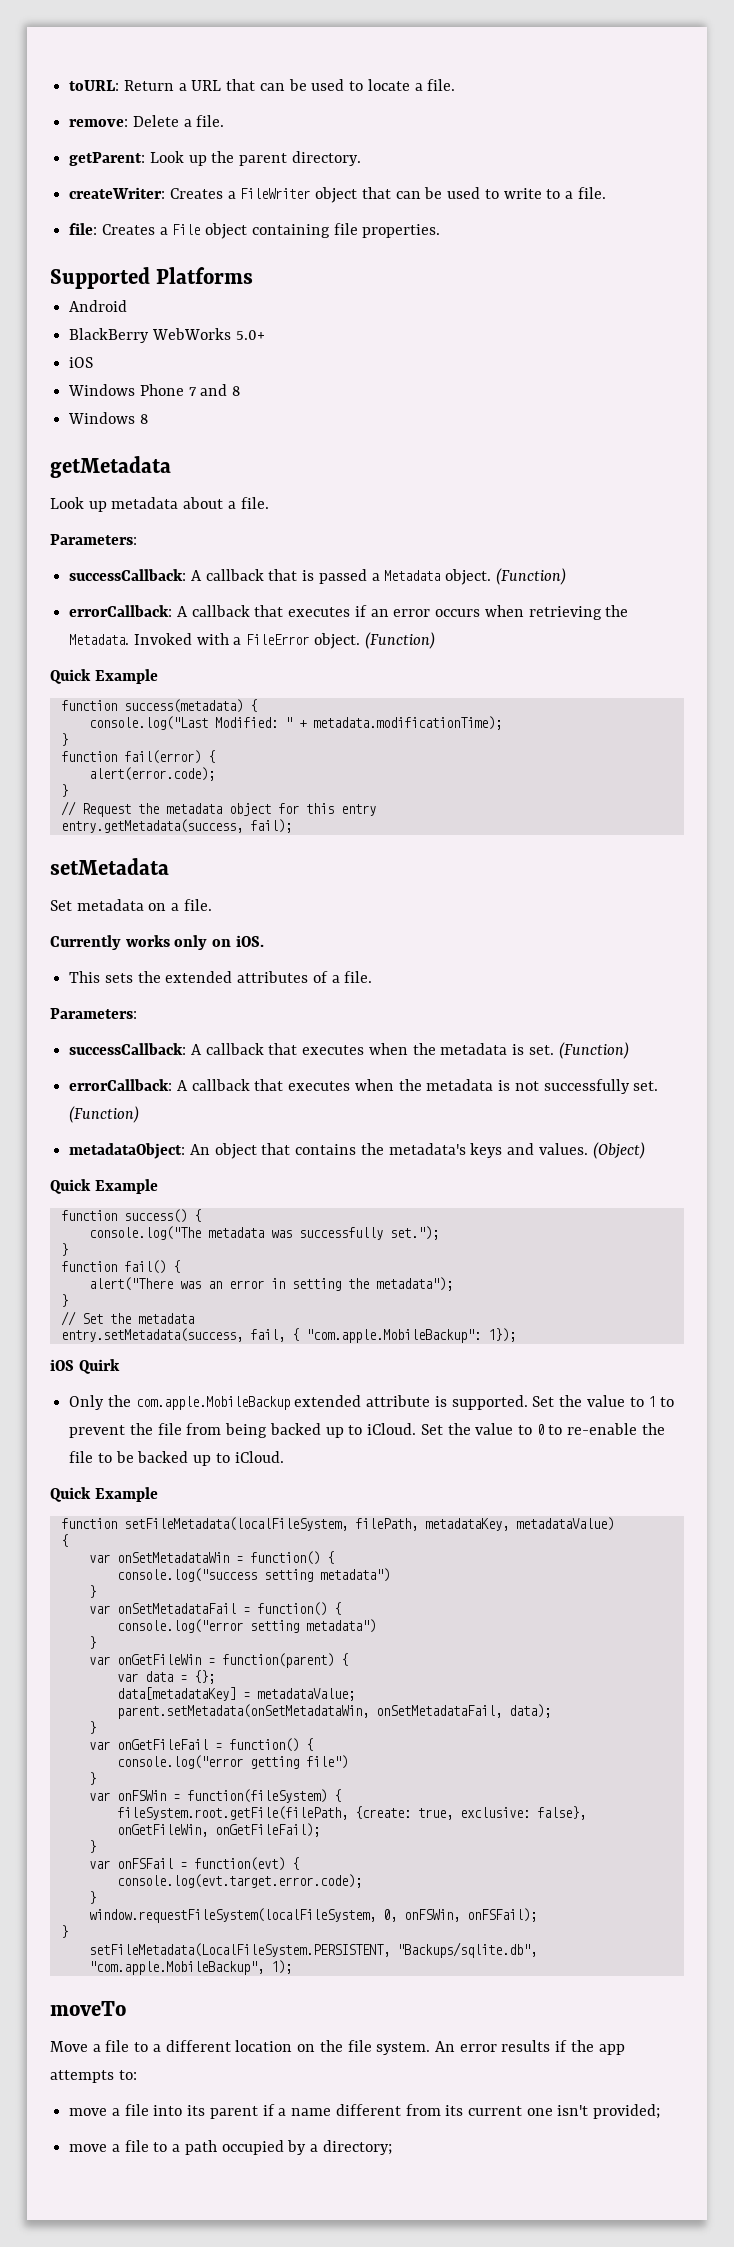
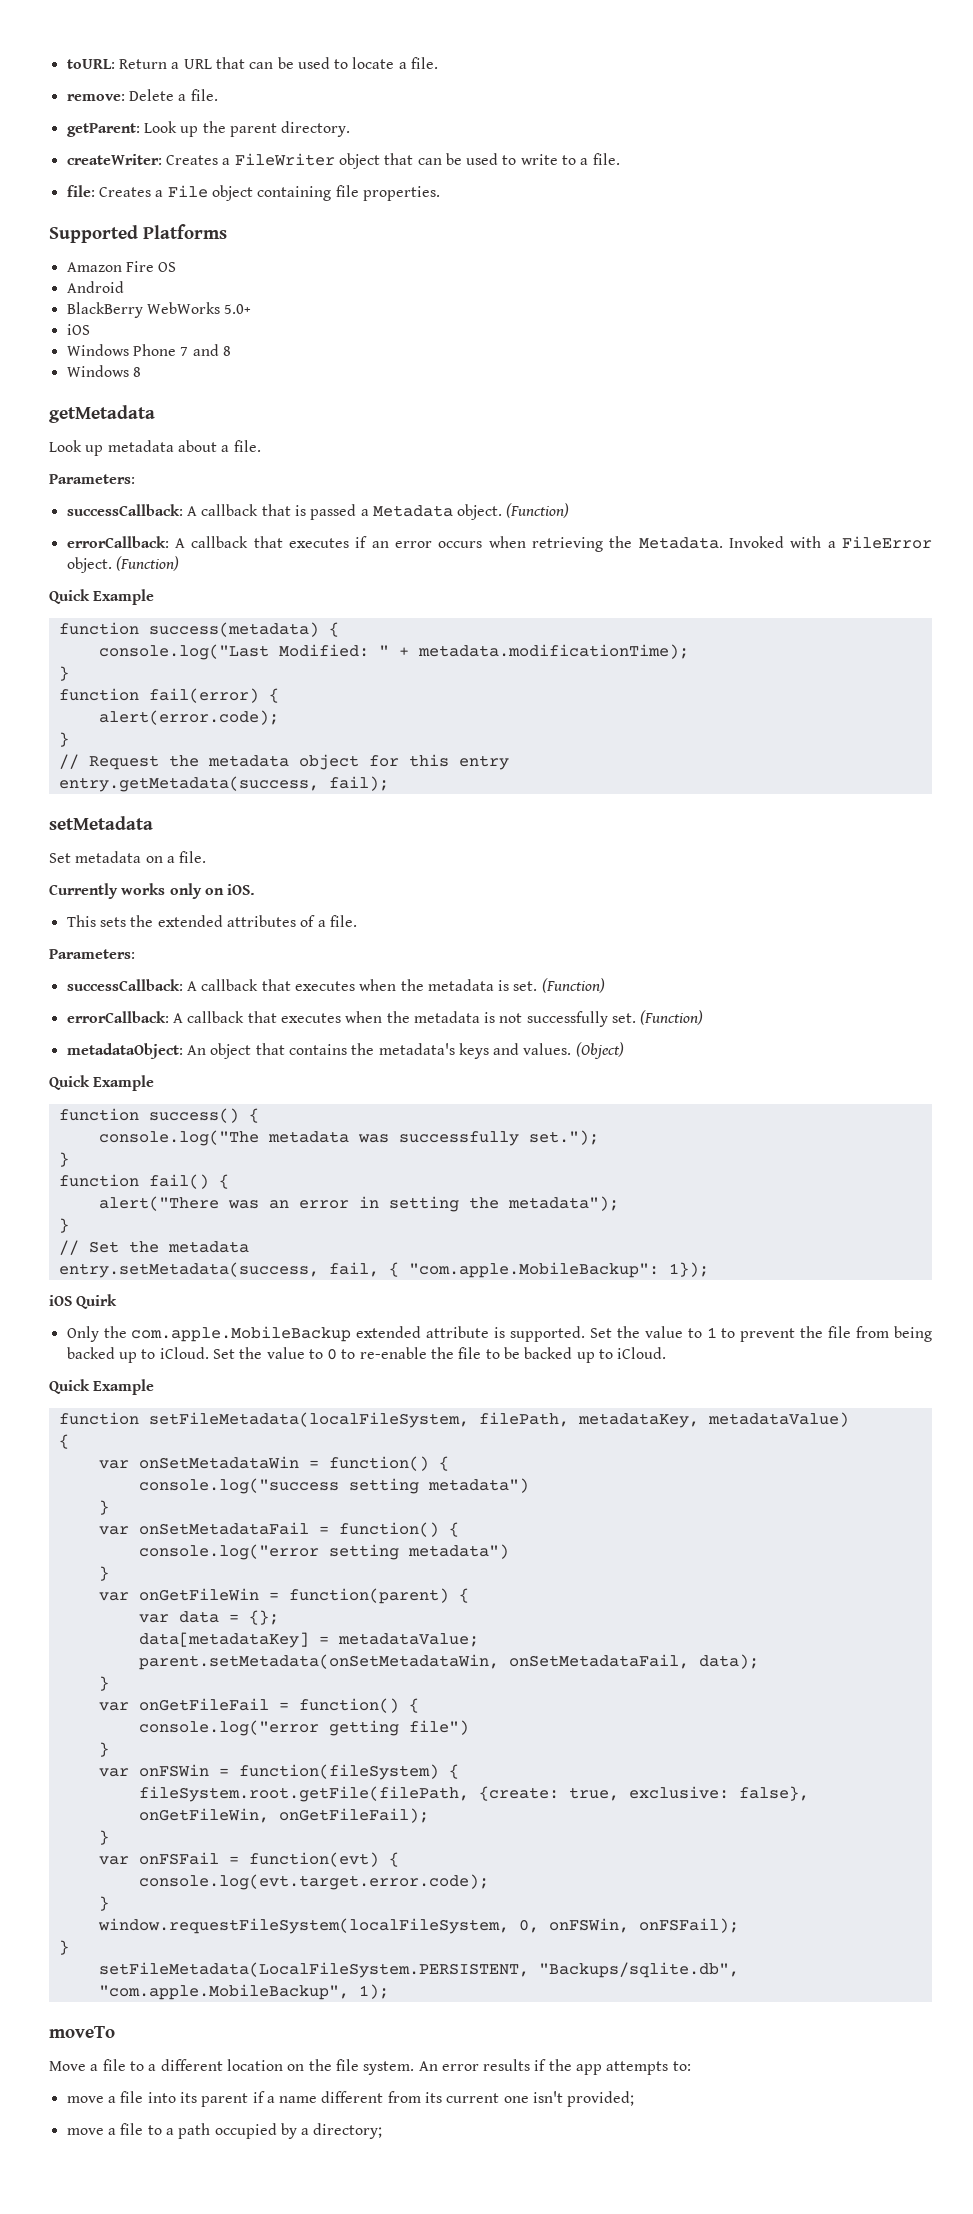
(254, 275) none -> [66,261,177,272] // Amazon Fire OS

